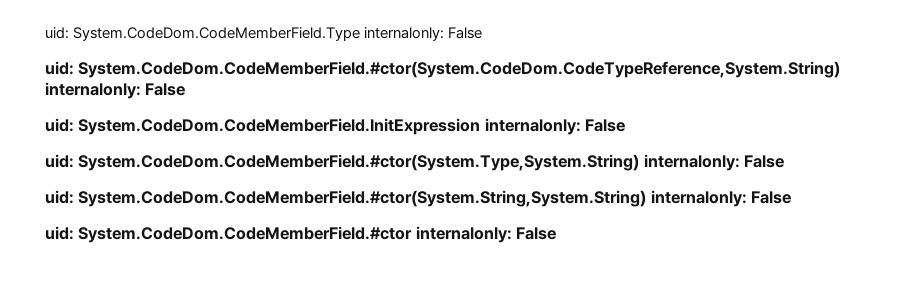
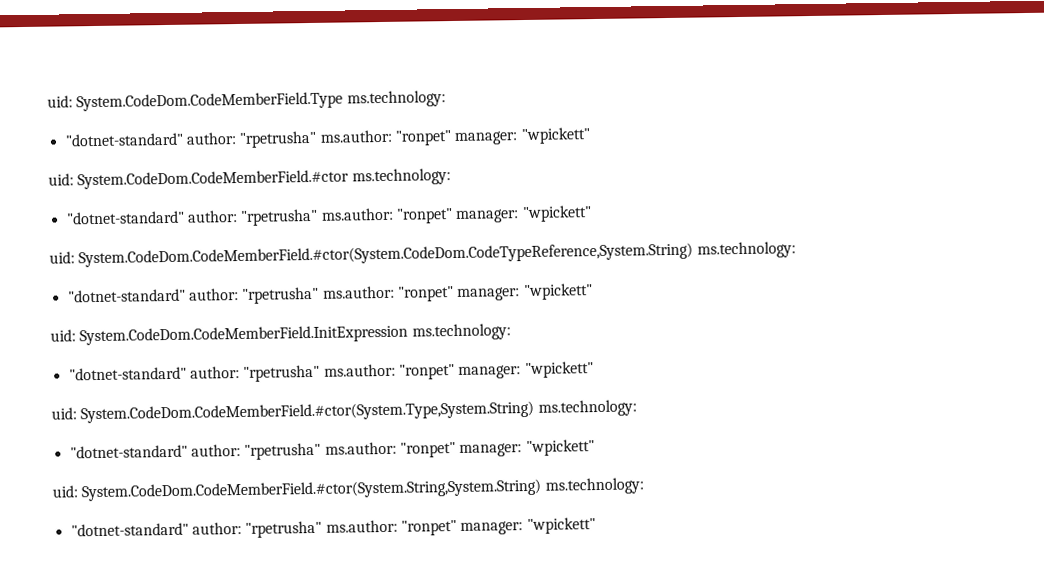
[364,27,483,41] [45,61,841,78] [45,82,186,99] [45,118,626,135] [45,154,785,171] [45,190,792,207] [45,226,557,243] internalonly: False // uid: System.CodeDom.CodeMemberField.#ctor(System.CodeDom.CodeTypeReference,System.String) internalonly: False // uid: System.CodeDom.CodeMemberField.InitExpression internalonly: False // uid: System.CodeDom.CodeMemberField.#ctor(System.Type,System.String) internalonly: False // uid: System.CodeDom.CodeMemberField.#ctor(System.String,System.String) internalonly: False // uid: System.CodeDom.CodeMemberField.#ctor internalonly: False -> [346,90,446,108] [64,127,591,148] [48,168,451,190] [65,205,592,226] [49,241,796,268] [67,283,593,304] [50,323,511,346] [68,361,594,382] [51,399,637,424] [69,439,595,460] [52,477,644,502] [70,517,596,538] ms.technology: // "dotnet-standard" author: "rpetrusha" ms.author: "ronpet" manager: "wpickett" // uid: System.CodeDom.CodeMemberField.#ctor ms.technology: // "dotnet-standard" author: "rpetrusha" ms.author: "ronpet" manager: "wpickett" // uid: System.CodeDom.CodeMemberField.#ctor(System.CodeDom.CodeTypeReference,System.String) ms.technology: // "dotnet-standard" author: "rpetrusha" ms.author: "ronpet" manager: "wpickett" // uid: System.CodeDom.CodeMemberField.InitExpression ms.technology: // "dotnet-standard" author: "rpetrusha" ms.author: "ronpet" manager: "wpickett" // uid: System.CodeDom.CodeMemberField.#ctor(System.Type,System.String) ms.technology: // "dotnet-standard" author: "rpetrusha" ms.author: "ronpet" manager: "wpickett" // uid: System.CodeDom.CodeMemberField.#ctor(System.String,System.String) ms.technology: // "dotnet-standard" author: "rpetrusha" ms.author: "ronpet" manager: "wpickett"

